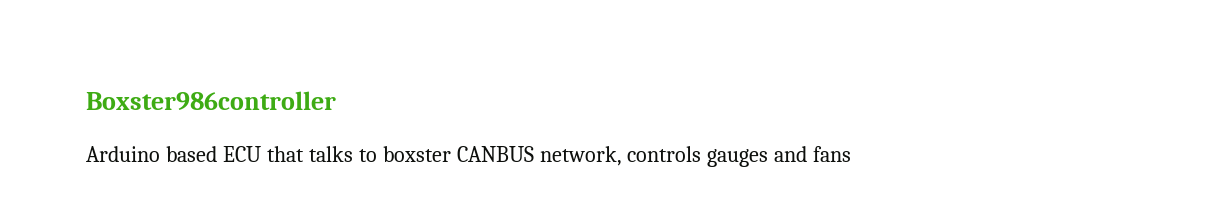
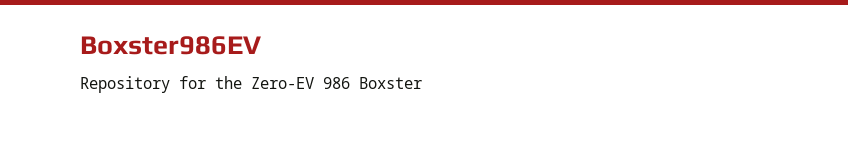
[86,91,336,110] [86,146,852,167] Boxster986controller // Arduino based ECU that talks to boxster CANBUS network, controls gauges and fans -> [80,36,261,55] [80,76,422,93] Boxster986EV // Repository for the Zero-EV 986 Boxster

